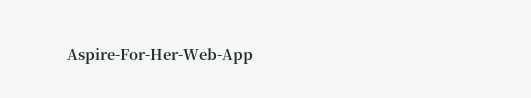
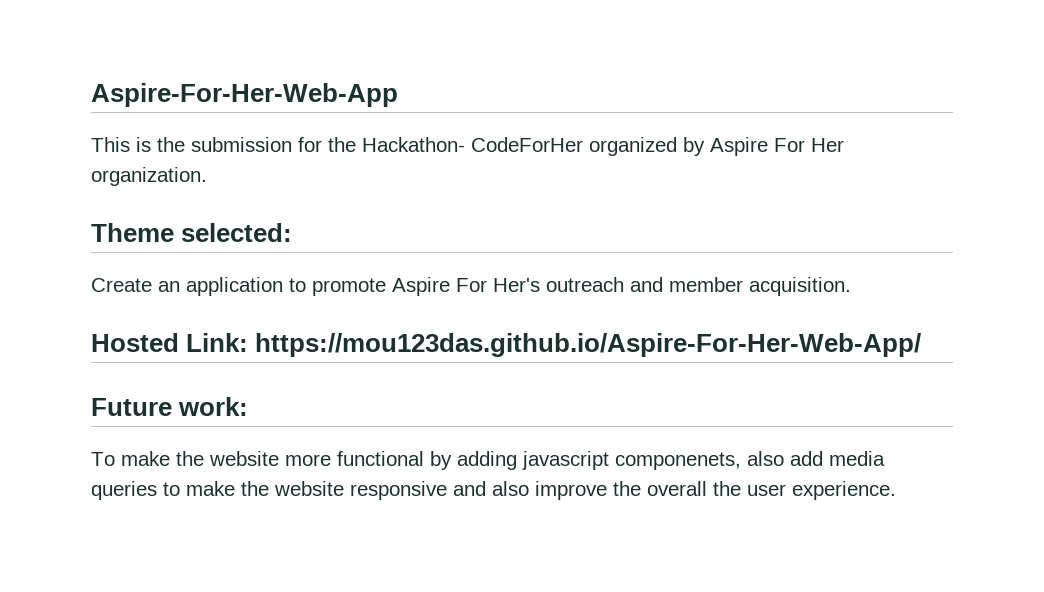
(253, 56) none -> [91,137,844,156] [91,167,207,186] [91,223,293,242] [91,277,851,296] [91,333,922,357] [91,397,249,416] [91,451,885,470] [91,481,896,500] // This is the submission for the Hackathon- CodeForHer organized by Aspire For Her organization. // Theme selected: // Create an application to promote Aspire For Her's outreach and member acquisition. // Hosted Link: https://mou123das.github.io/Aspire-For-Her-Web-App/ // Future work: // To make the website more functional by adding javascript componenets, also add media queries to make the website responsive and also improve the overall the user experience.

